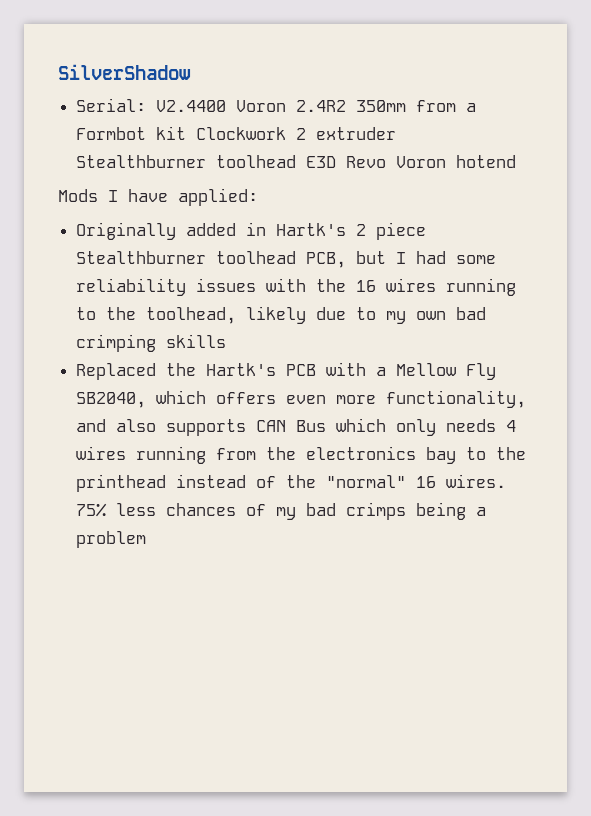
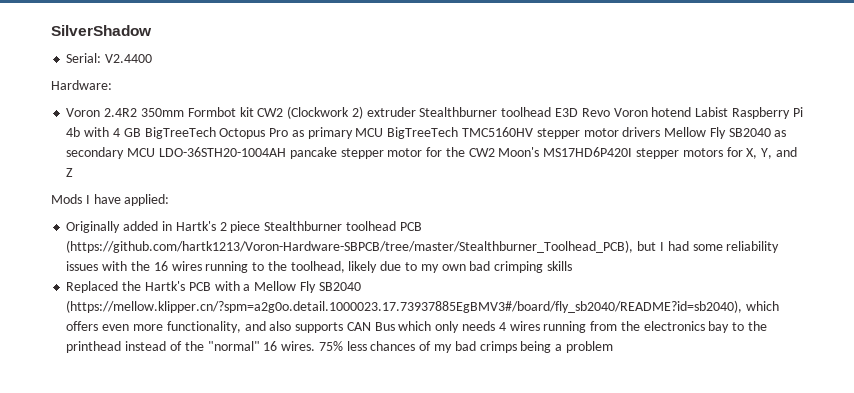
(227, 106) none -> [51,80,112,90] // Hardware: //
[416,100,477,112] [76,126,307,140] from a Formbot kit Clockwork 2 -> [187,106,363,119] Formbot kit CW2 (Clockwork 2)
(517, 161) none -> [695,107,803,119] [66,127,787,139] [66,147,797,159] [66,168,74,177] Labist Raspberry Pi 4b with 4 GB BigTreeTech Octopus Pro as primary MCU BigTreeTech TMC5160HV stepper motor drivers Mellow Fly SB2040 as secondary MCU LDO-36STH20-1004AH pancake stepper motor for the CW2 Moon's MS17HD6P420I stepper motors for X, Y, and Z
[306,252,347,268] PCB, -> [399,222,422,231] [66,240,634,253] PCB (https://github.com/hartk1213/Voron-Hardware-SBPCB/tree/master/Stealthburner_Toolhead_PCB),
[76,392,147,408] SB2040, -> [318,282,361,291] [66,300,743,313] SB2040 (https://mellow.klipper.cn/?spm=a2g0o.detail.1000023.17.73937885EgBMV3#/board/fly_sb2040/README?id=sb2040),

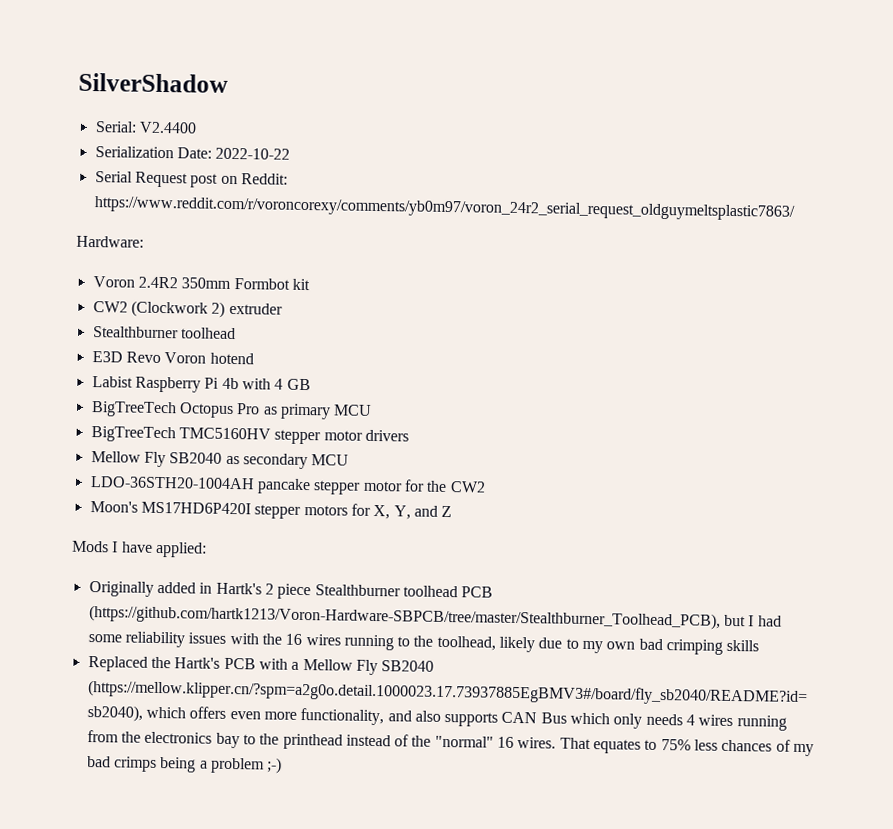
(153, 58) none -> [94,146,291,160] [94,171,288,188] [93,196,795,221] // Serialization Date: 2022-10-22 // Serial Request post on Reddit: https://www.reddit.com/r/voroncorexy/comments/yb0m97/voron_24r2_serial_request_oldguymeltsplastic7863/
(254, 112) none -> (310, 284) //
[419,107,552,117] Stealthburner toolhead -> [92,326,236,340] // Stealthburner toolhead //
(692, 112) none -> (254, 358) //
(141, 132) none -> (311, 384) //
(384, 132) none -> (373, 410) //
(661, 132) none -> (409, 435) //
(156, 152) none -> (350, 460) //
(495, 152) none -> (486, 487) //
(316, 346) none -> [559,737,658,754] That equates to
(613, 347) none -> [266,757,283,774] ;-)

